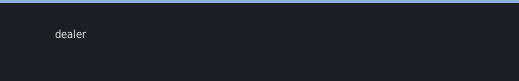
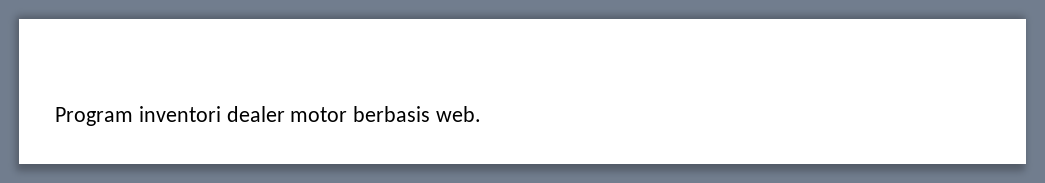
[55,29,87,39] dealer -> [55,106,482,126] Program inventori dealer motor berbasis web.

